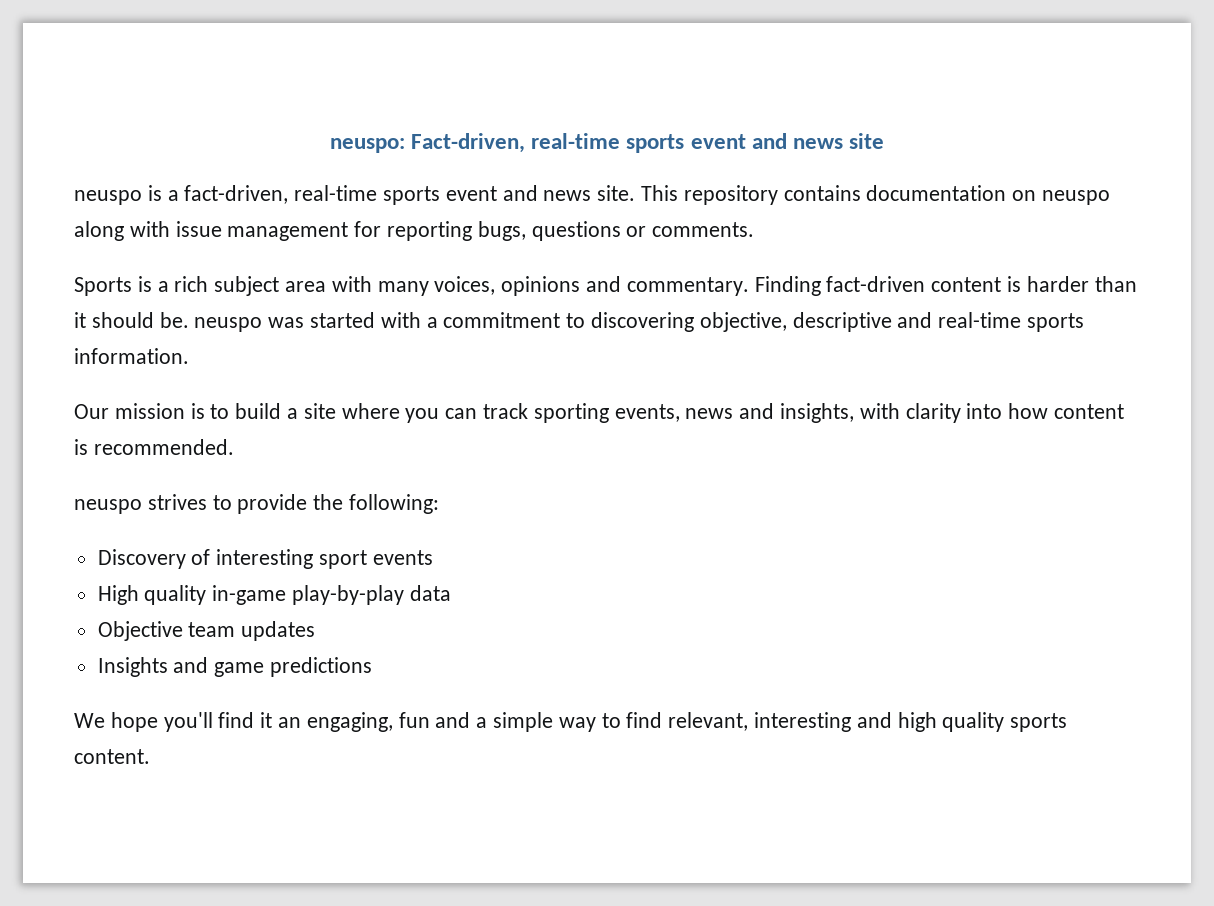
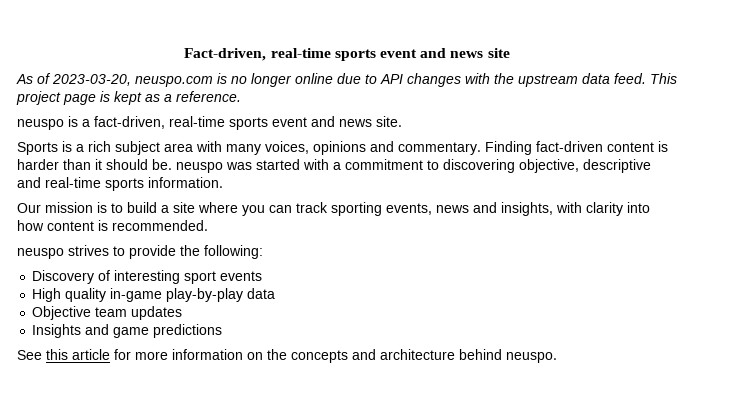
[329,138,405,153] neuspo: -> (184, 54) none
(885, 141) none -> [16,73,677,87] [16,91,241,105] // As of 2023-03-20, neuspo.com is no longer online due to API changes with the upstream data feed. This project page is kept as a reference.
[641,185,1111,205] [74,221,755,241] This repository contains documentation on neuspo along with issue management for reporting bugs, questions or comments. -> (402, 121) none
[74,712,1068,732] [74,749,150,764] We hope you'll find it an engaging, fun and a simple way to find relevant, interesting and high quality sports content. -> [17,349,557,363] See this article for more information on the concepts and architecture behind neuspo.

